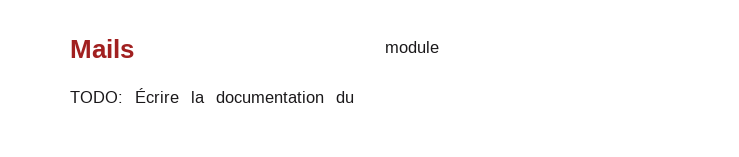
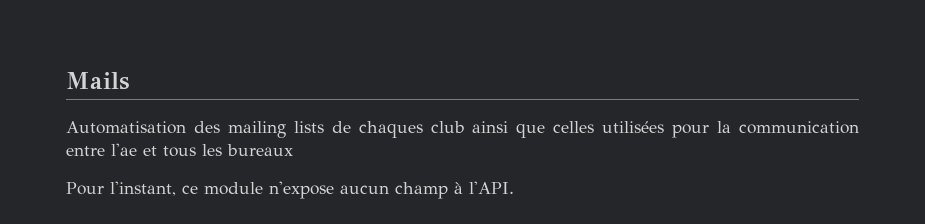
[70,88,354,103] [385,41,439,53] TODO: Écrire la documentation du module -> [66,121,859,138] [66,143,293,157] [66,181,514,199] Automatisation des mailing lists de chaques club ainsi que celles utilisées pour la communication entre l'ae et tous les bureaux // Pour l'instant, ce module n'expose aucun champ à l'API.

